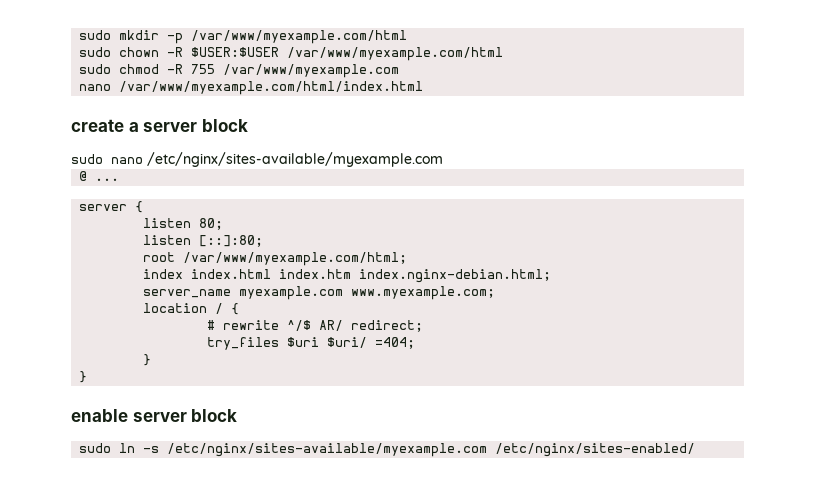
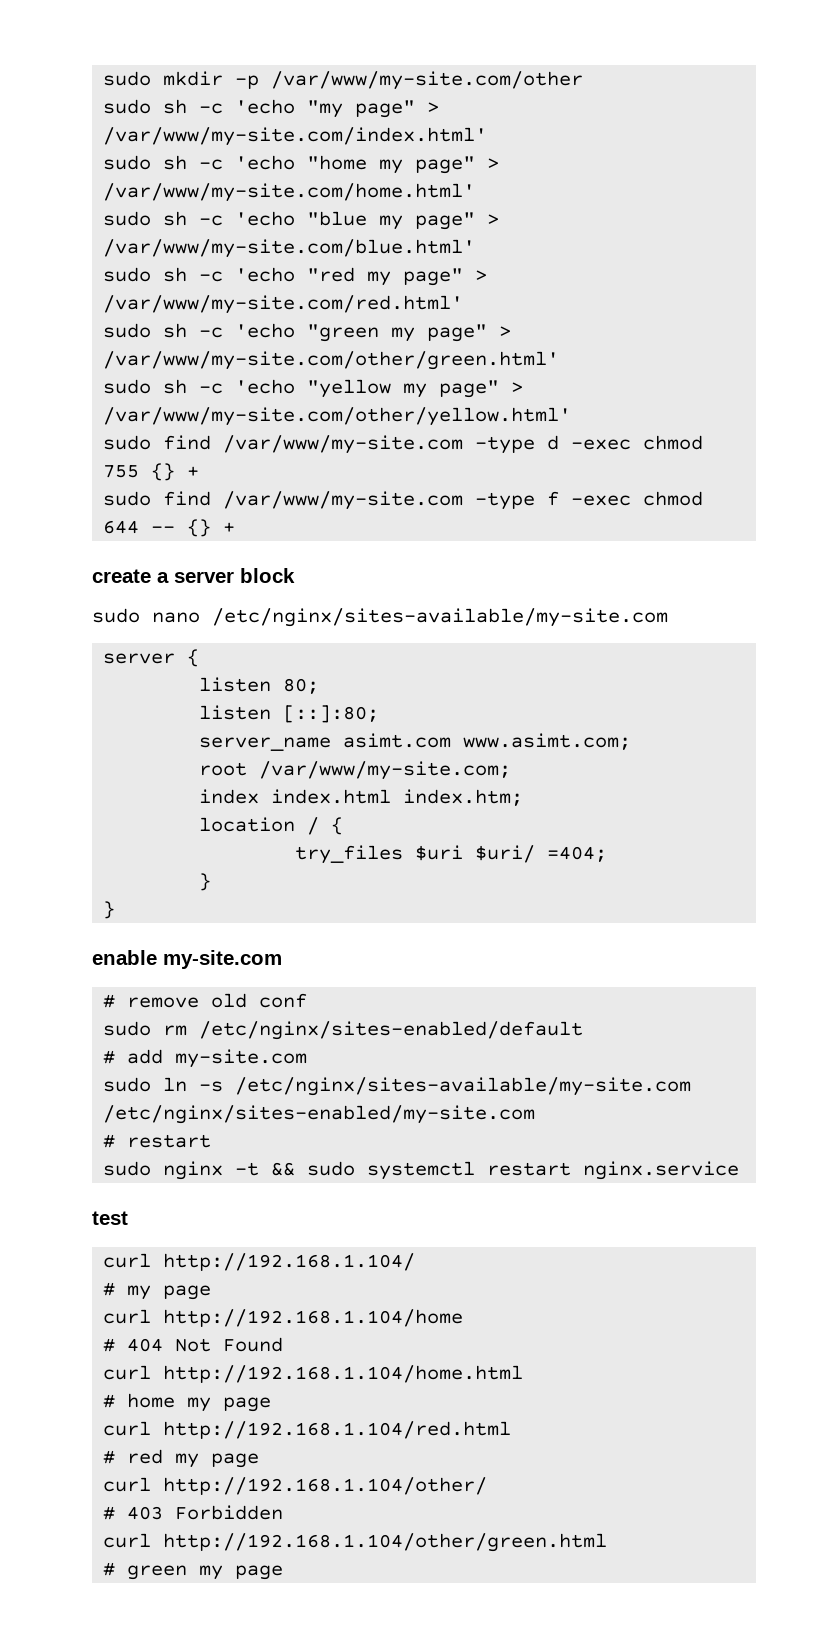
[191,30,408,44] [79,47,504,61] [79,64,400,78] [79,81,424,95] /var/www/myexample.com/html // sudo chown -R $USER:$USER /var/www/myexample.com/html // sudo chmod -R 755 /var/www/myexample.com // nano /var/www/myexample.com/html/index.html -> [270,71,583,90] [102,99,439,118] [102,127,487,146] [102,155,499,174] [102,183,475,202] [102,211,499,230] [102,239,475,258] [102,267,487,286] [102,295,463,314] [102,323,511,342] [102,351,559,370] [102,379,523,398] [102,407,571,426] [102,435,703,454] [102,463,199,481] [102,491,703,510] [102,519,235,537] /var/www/my-site.com/other // sudo sh -c 'echo "my page" > /var/www/my-site.com/index.html' // sudo sh -c 'echo "home my page" > /var/www/my-site.com/home.html' // sudo sh -c 'echo "blue my page" > /var/www/my-site.com/blue.html' // sudo sh -c 'echo "red my page" > /var/www/my-site.com/red.html' // sudo sh -c 'echo "green my page" > /var/www/my-site.com/other/green.html' // sudo sh -c 'echo "yellow my page" > /var/www/my-site.com/other/yellow.html' // sudo find /var/www/my-site.com -type d -exec chmod 755 {} + // sudo find /var/www/my-site.com -type f -exec chmod 644 -- {} +
[147,152,443,167] [79,171,120,181] /etc/nginx/sites-available/myexample.com // @ ... -> [212,608,668,627] /etc/nginx/sites-available/my-site.com
(264, 241) none -> [198,733,631,751] // server_name asimt.com www.asimt.com;
[183,252,408,266] /var/www/myexample.com/html; -> [258,761,511,780] /var/www/my-site.com;
[279,269,552,283] [143,286,496,300] [143,303,240,315] [207,320,424,332] index.htm index.nginx-debian.html; // server_name myexample.com www.myexample.com; // location / { // # rewrite ^/$ AR/ redirect; -> [402,789,523,806] [198,817,343,835] index.htm; // location / {
[132,409,238,422] [79,443,696,457] server block // sudo ln -s /etc/nginx/sites-available/myexample.com /etc/nginx/sites-enabled/ -> [163,950,282,969] [102,993,307,1008] [102,1021,583,1040] [102,1049,307,1068] [102,1077,691,1096] [102,1105,535,1124] [102,1134,211,1148] [102,1161,739,1180] [92,1211,128,1225] [102,1253,415,1271] [102,1282,211,1300] [102,1309,463,1327] [102,1337,283,1352] [102,1365,523,1383] [102,1393,271,1412] [102,1421,511,1439] [102,1449,259,1468] [102,1477,487,1495] [102,1505,283,1520] [102,1533,607,1552] [102,1562,283,1580] my-site.com // # remove old conf // sudo rm /etc/nginx/sites-enabled/default // # add my-site.com // sudo ln -s /etc/nginx/sites-available/my-site.com /etc/nginx/sites-enabled/my-site.com // # restart // sudo nginx -t && sudo systemctl restart nginx.service // test // curl http://192.168.1.104/ // # my page // curl http://192.168.1.104/home // # 404 Not Found // curl http://192.168.1.104/home.html // # home my page // curl http://192.168.1.104/red.html // # red my page // curl http://192.168.1.104/other/ // # 403 Forbidden // curl http://192.168.1.104/other/green.html // # green my page

